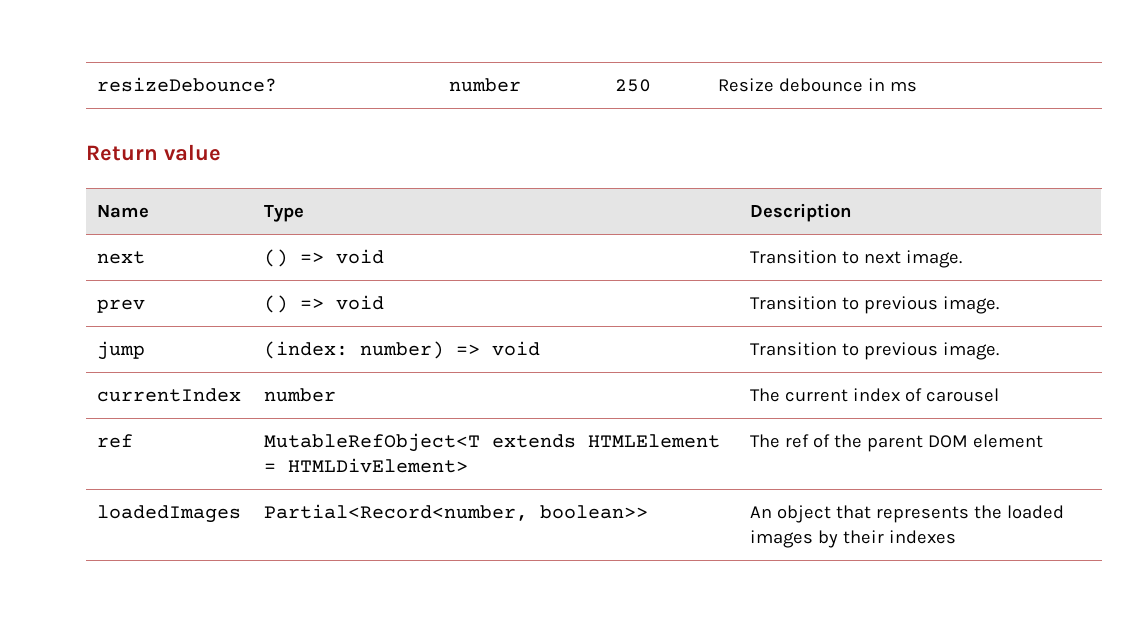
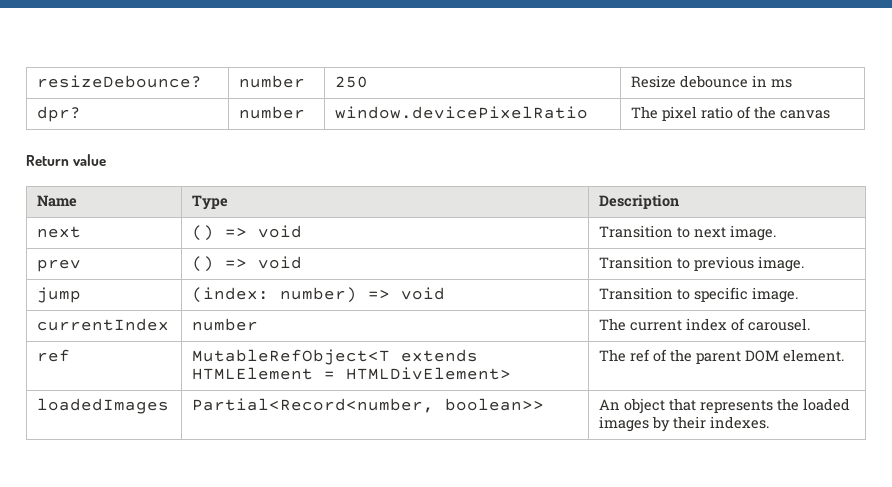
(918, 86) none -> [37,106,82,122] [239,106,306,119] [335,106,589,119] [631,106,831,121] // dpr? | number | window.devicePixelRatio | The pixel ratio of the canvas
[864,342,939,360] previous -> [694,287,749,302] specific
[926,388,1000,402] carousel -> [748,318,811,331] carousel.
[973,434,1044,448] element -> [783,349,845,362] element.
[889,530,957,544] indexes -> [710,416,770,429] indexes.

